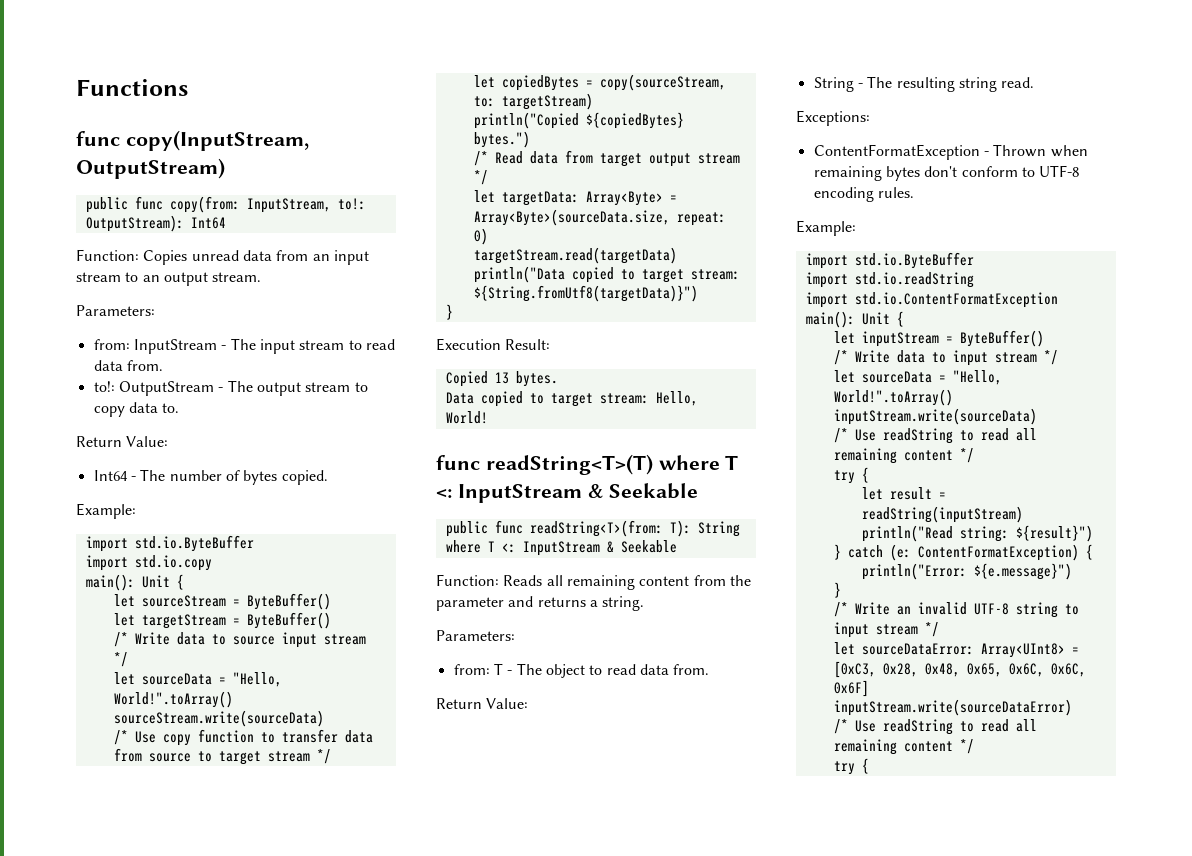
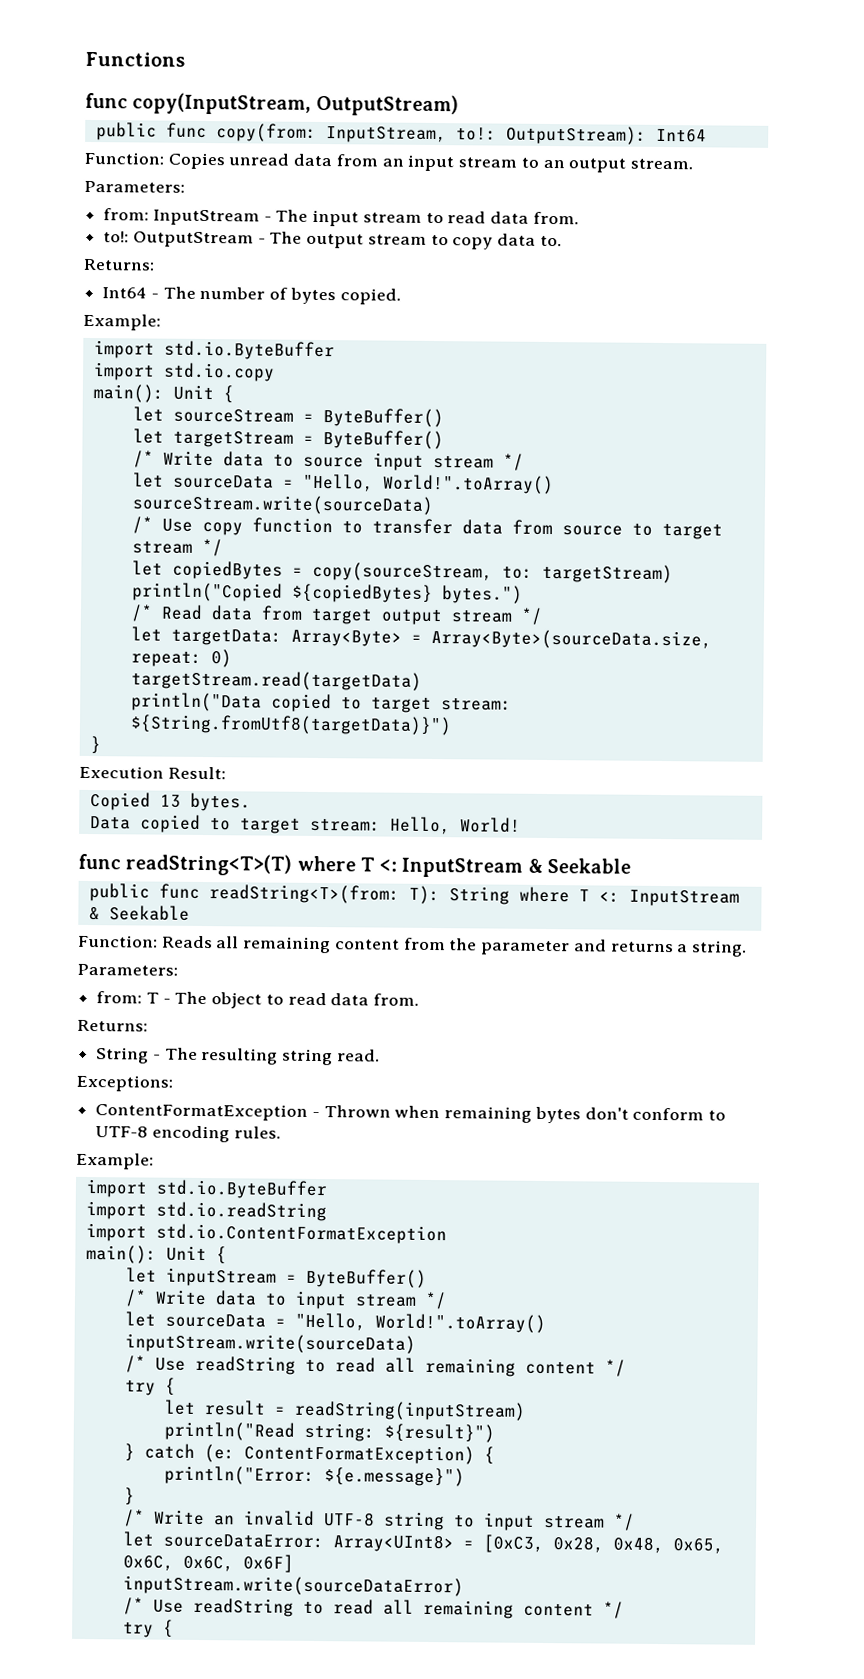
[76,436,169,447] Return Value: -> [83,258,155,271] Returns:
[436,698,529,709] Return Value: -> [77,1019,148,1032] Returns:

